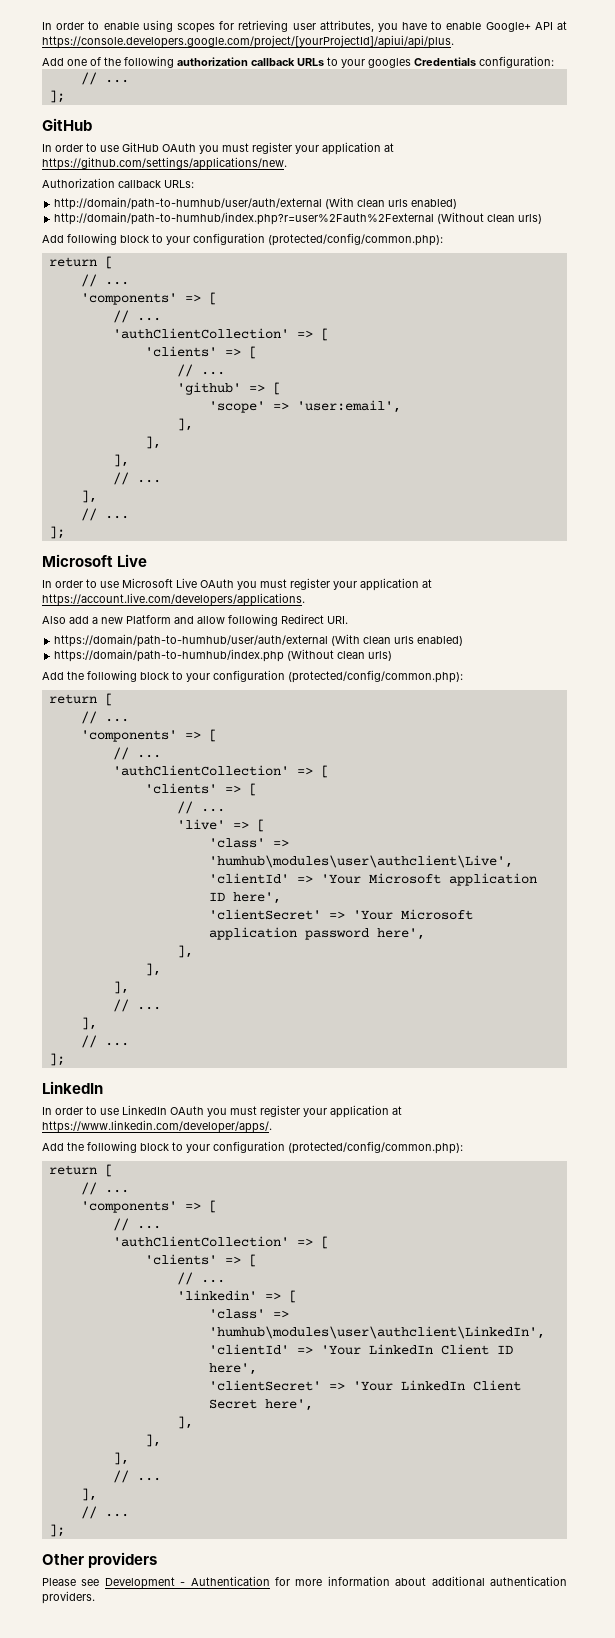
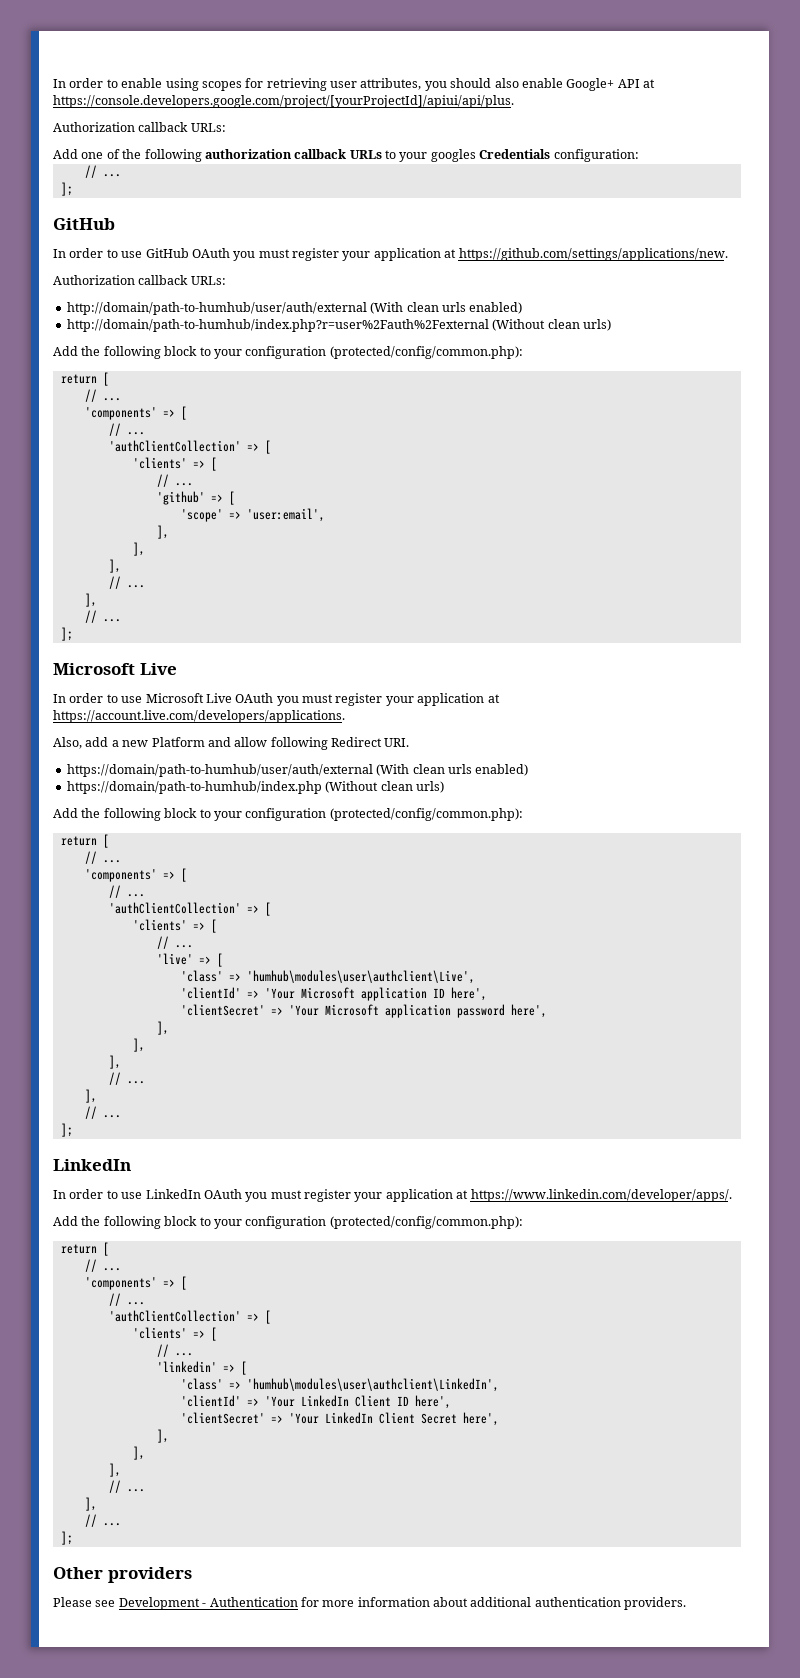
[402,21,443,30] have to -> [450,78,519,88] should also
(454, 41) none -> [53,122,226,132] // Authorization callback URLs:
(64, 239) none -> [81,346,101,356] the
[42,616,66,624] Also -> [53,737,82,749] Also,

